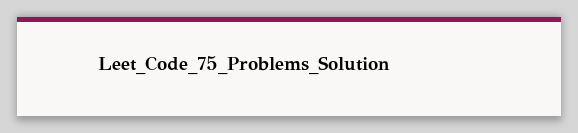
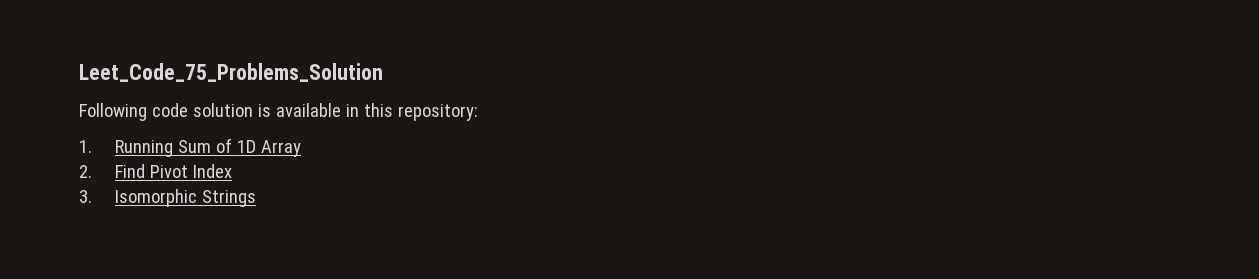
(390, 65) none -> [79,103,478,121] [79,138,301,157] [79,164,233,178] [79,189,257,207] // Following code solution is available in this repository: // 1. Running Sum of 1D Array // 2. Find Pivot Index // 3. Isomorphic Strings

